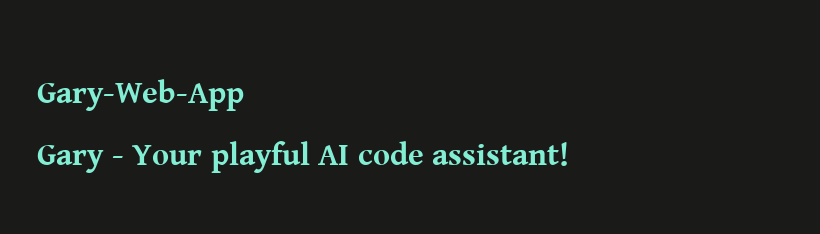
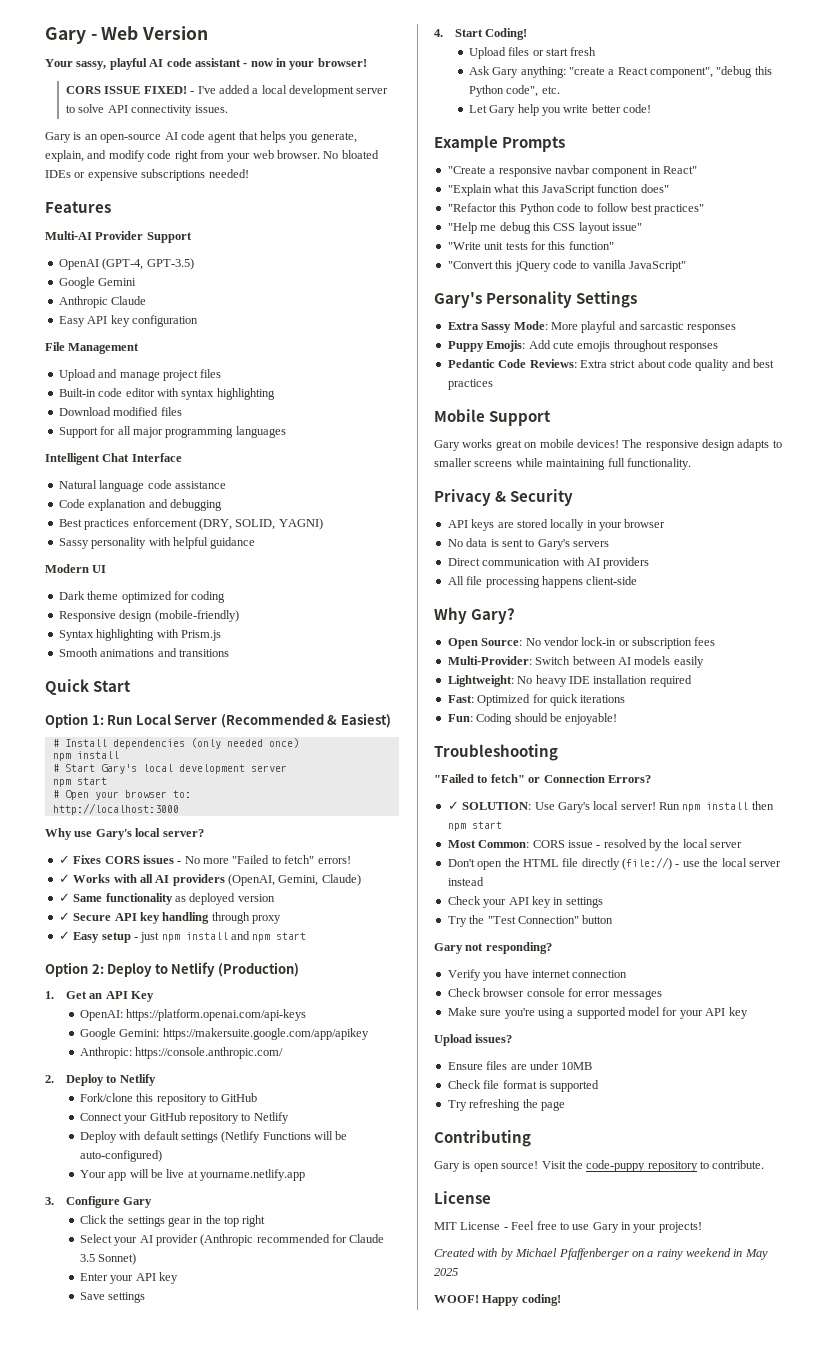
[37,79,244,111] Gary-Web-App // -> (45, 35) none
[132,141,570,173] Your playful AI code assistant! -> [101,26,209,40] [45,58,367,70] [66,85,389,97] [66,104,228,116] [45,131,357,143] [45,150,379,162] [45,169,249,181] [45,201,111,213] [45,231,192,243] [58,258,194,270] [58,277,137,289] [58,296,147,308] [58,315,198,327] [45,342,140,354] [58,369,222,381] [58,388,275,400] [58,407,182,416] [58,426,286,438] [45,453,182,465] [58,480,226,492] [58,499,222,511] [58,518,323,530] [58,537,256,549] [45,564,107,573] [58,591,226,603] [58,610,239,622] [58,629,221,641] [58,648,229,657] [45,679,132,695] [45,713,391,728] [52,738,299,749] [52,751,119,761] [52,764,287,774] [52,777,107,787] [52,790,191,800] [52,803,179,815] [45,828,204,840] [58,855,351,864] [58,874,361,886] [58,893,275,905] [58,912,281,924] [58,931,307,943] [45,962,299,977] [45,991,155,1002] [79,1009,307,1021] [79,1028,369,1040] [79,1047,284,1059] [45,1074,156,1086] [79,1093,258,1105] [79,1112,289,1124] [79,1131,348,1143] [79,1150,162,1162] [79,1169,306,1181] [45,1196,153,1208] [79,1215,266,1227] [79,1234,385,1246] [79,1253,137,1265] [79,1272,178,1284] [79,1292,146,1303] [434,28,528,40] [468,47,597,59] [468,66,772,78] [468,85,560,97] [468,104,652,116] [434,135,566,152] [447,165,697,177] [447,184,669,196] [447,203,705,215] [447,222,642,234] [447,241,614,250] [447,260,686,272] [434,291,638,308] [447,321,737,333] [447,340,718,352] [447,359,775,371] [447,379,493,390] [434,409,552,426] [434,439,782,451] [434,458,691,470] [434,489,574,506] [447,519,666,531] [447,538,609,550] [447,557,650,569] [447,576,638,588] [434,607,516,624] [447,637,716,649] [447,656,704,668] [447,675,692,687] [447,694,626,706] [447,713,618,725] [434,744,558,761] [434,774,651,783] [447,801,774,813] [447,821,502,831] [447,839,743,851] [447,857,781,870] [447,877,484,886] [447,896,603,908] [447,915,614,927] [434,942,552,954] [447,969,628,981] [447,988,662,1000] [447,1007,748,1019] [434,1034,513,1046] [447,1061,593,1070] [447,1080,600,1092] [447,1099,565,1111] [434,1130,531,1147] [434,1160,765,1172] [434,1191,491,1204] [434,1221,702,1233] [434,1248,768,1260] [434,1268,458,1276] [434,1294,561,1306] Web Version // Your sassy, playful AI code assistant - now in your browser! // CORS ISSUE FIXED! - I've added a local development server to solve API connectivity issues. // Gary is an open-source AI code agent that helps you generate, explain, and modify code right from your web browser. No bloated IDEs or expensive subscriptions needed! // Features // Multi-AI Provider Support // OpenAI (GPT-4, GPT-3.5) // Google Gemini // Anthropic Claude // Easy API key configuration // File Management // Upload and manage project files // Built-in code editor with syntax highlighting // Download modified files // Support for all major programming languages // Intelligent Chat Interface // Natural language code assistance // Code explanation and debugging // Best practices enforcement (DRY, SOLID, YAGNI) // Sassy personality with helpful guidance // Modern UI // Dark theme optimized for coding // Responsive design (mobile-friendly) // Syntax highlighting with Prism.js // Smooth animations and transitions // Quick Start // Option 1: Run Local Server (Recommended & Easiest) // # Install dependencies (only needed once) // npm install // # Start Gary's local development server // npm start // # Open your browser to: // http://localhost:3000 // Why use Gary's local server? // ✓ Fixes CORS issues - No more "Failed to fetch" errors! // ✓ Works with all AI providers (OpenAI, Gemini, Claude) // ✓ Same functionality as deployed version // ✓ Secure API key handling through proxy // ✓ Easy setup - just npm install and npm start // Option 2: Deploy to Netlify (Production) // 1. Get an API Key // OpenAI: https://platform.openai.com/api-keys // Google Gemini: https://makersuite.google.com/app/apikey // Anthropic: https://console.anthropic.com/ // 2. Deploy to Netlify // Fork/clone this repository to GitHub // Connect your GitHub repository to Netlify // Deploy with default settings (Netlify Functions will be auto-configured) // Your app will be live at yourname.netlify.app // 3. Configure Gary // Click the settings gear in the top right // Select your AI provider (Anthropic recommended for Claude 3.5 Sonnet) // Enter your API key // Save settings // 4. Start Coding! // Upload files or start fresh // Ask Gary anything: "create a React component", "debug this Python code", etc. // Let Gary help you write better code! // Example Prompts // "Create a responsive navbar component in React" // "Explain what this JavaScript function does" // "Refactor this Python code to follow best practices" // "Help me debug this CSS layout issue" // "Write unit tests for this function" // "Convert this jQuery code to vanilla JavaScript" // Gary's Personality Settings // Extra Sassy Mode: More playful and sarcastic responses // Puppy Emojis: Add cute emojis throughout responses // Pedantic Code Reviews: Extra strict about code quality and best practices // Mobile Support // Gary works great on mobile devices! The responsive design adapts to smaller screens while maintaining full functionality. // Privacy & Security // API keys are stored locally in your browser // No data is sent to Gary's servers // Direct communication with AI providers // All file processing happens client-side // Why Gary? // Open Source: No vendor lock-in or subscription fees // Multi-Provider: Switch between AI models easily // Lightweight: No heavy IDE installation required // Fast: Optimized for quick iterations // Fun: Coding should be enjoyable! // Troubleshooting // "Failed to fetch" or Connection Errors? // ✓ SOLUTION: Use Gary's local server! Run npm install then npm start // Most Common: CORS issue - resolved by the local server // Don't open the HTML file directly (file://) - use the local server instead // Check your API key in settings // Try the "Test Connection" button // Gary not responding? // Verify you have internet connection // Check browser console for error messages // Make sure you're using a supported model for your API key // Upload issues? // Ensure files are under 10MB // Check file format is supported // Try refreshing the page // Contributing // Gary is open source! Visit the code-puppy repository to contribute. // License // MIT License - Feel free to use Gary in your projects! // Created with by Michael Pfaffenberger on a rainy weekend in May 2025 // WOOF! Happy coding!

